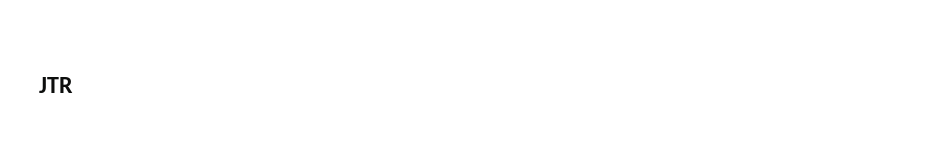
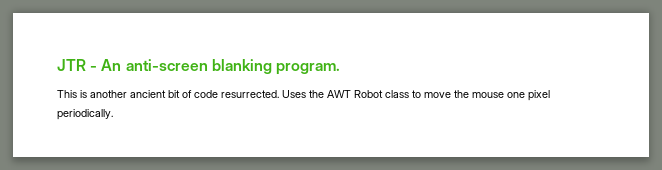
(73, 85) none -> [90,59,340,75] [57,90,550,101] [57,109,113,120] - An anti-screen blanking program. // This is another ancient bit of code resurrected. Uses the AWT Robot class to move the mouse one pixel periodically.

